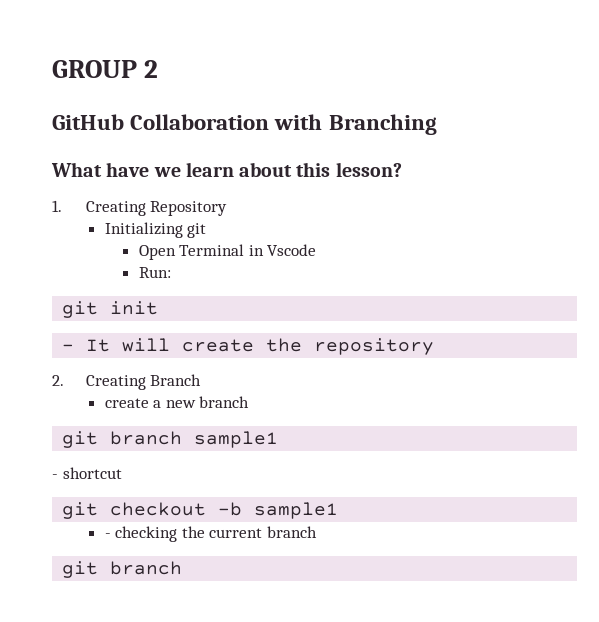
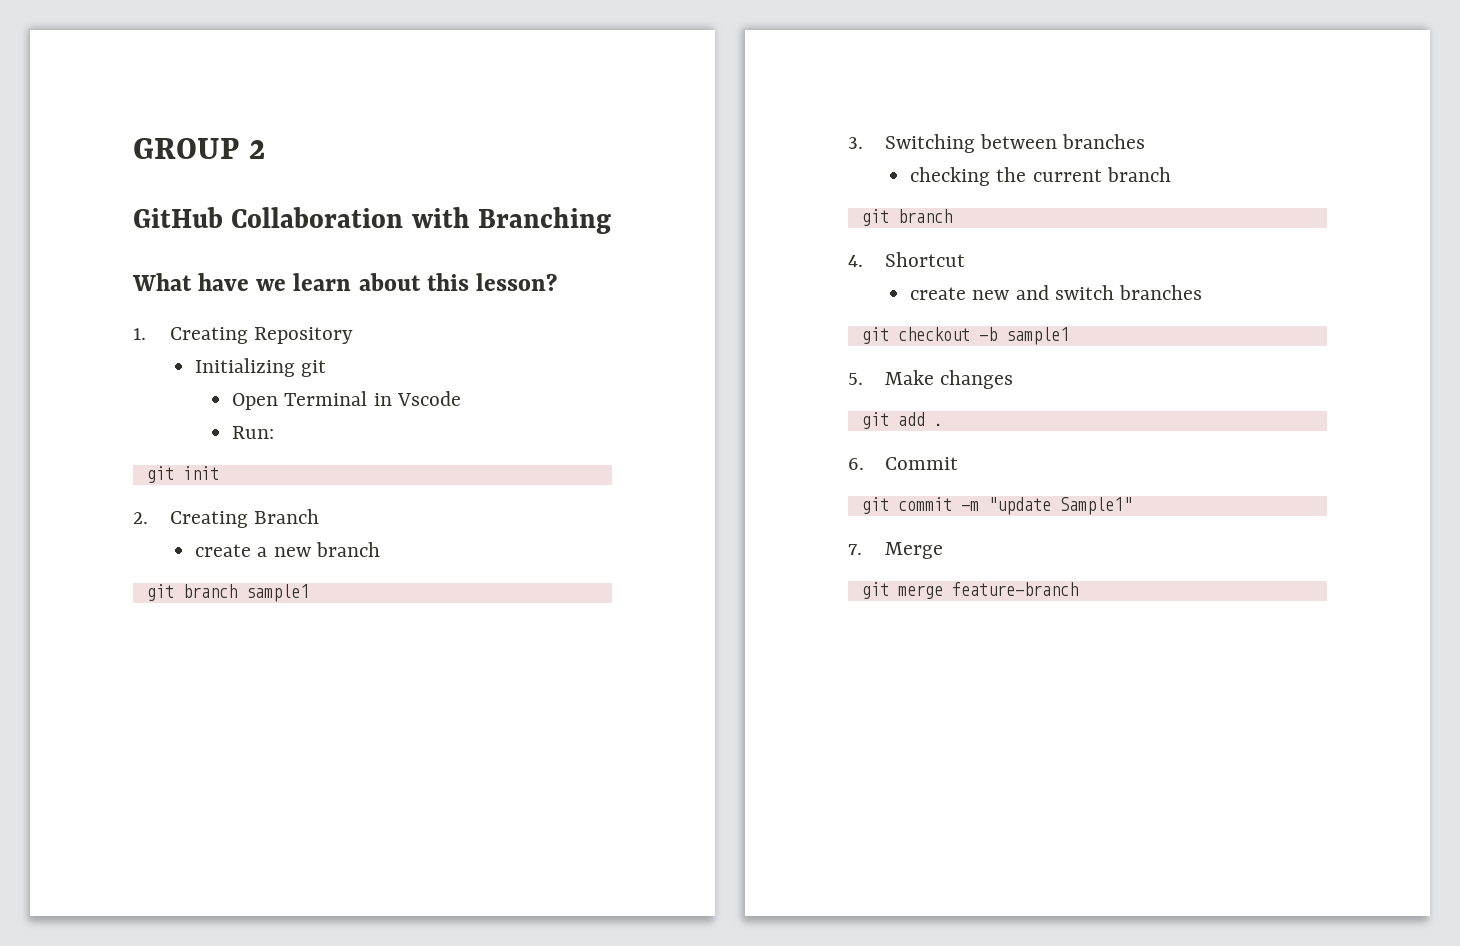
[62,338,435,355] // - It will create the repository -> (219, 473) none
[52,467,122,479] [62,502,339,519] [104,533,111,538] - shortcut // git checkout -b sample1 // - -> [848,134,1146,153] 3. Switching between branches //
(183, 568) none -> [848,252,965,267] [910,285,1203,300] [861,327,1069,345] [848,370,1014,389] [861,412,943,429] [848,457,958,470] [861,497,1132,515] [848,542,943,559] [861,582,1078,599] // 4. Shortcut // create new and switch branches // git checkout -b sample1 // 5. Make changes // git add . // 6. Commit // git commit -m "update Sample1" // 7. Merge // git merge feature-branch

